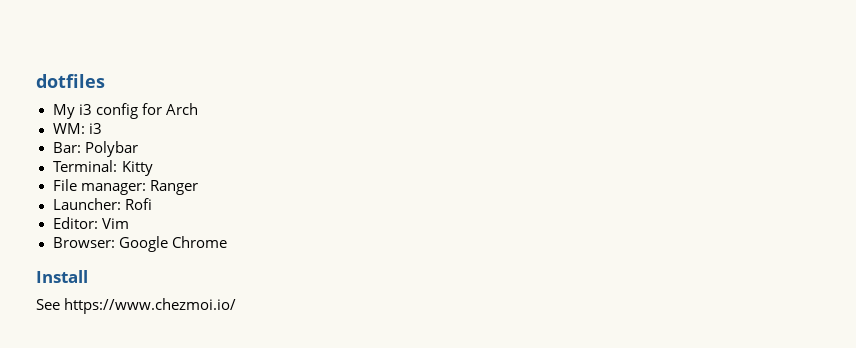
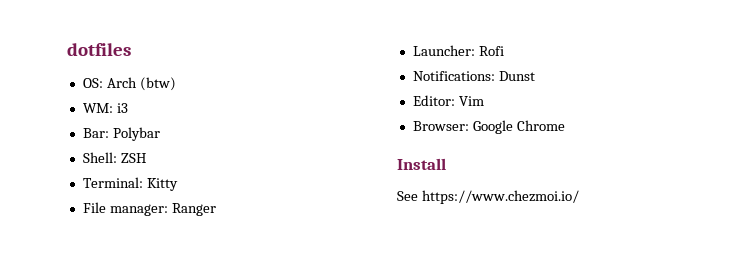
[52,103,162,119] My i3 config for -> [82,78,103,88] OS:
(198, 109) none -> [139,77,176,91] (btw)
(138, 149) none -> [82,152,146,163] // Shell: ZSH
(152, 204) none -> [412,71,535,81] // Notifications: Dunst

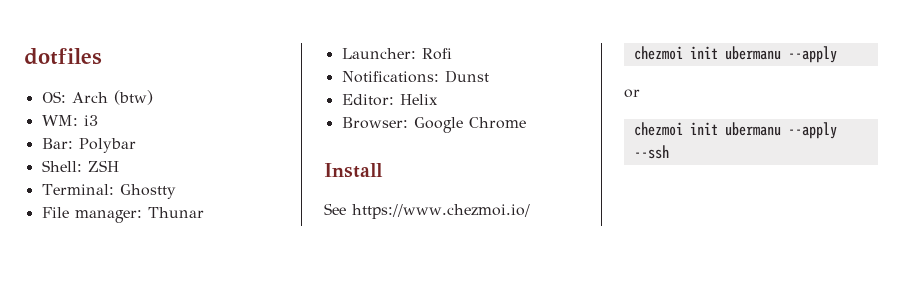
[146,178,178,191] Kitty -> [119,184,176,199] Ghostty
[171,203,216,216] Ranger -> [147,207,204,218] Thunar
[458,96,484,106] Vim -> [399,94,438,105] Helix
(579, 197) none -> [633,46,837,63] [624,89,640,98] [633,122,837,139] [633,145,669,159] // chezmoi init ubermanu --apply // or // chezmoi init ubermanu --apply --ssh

